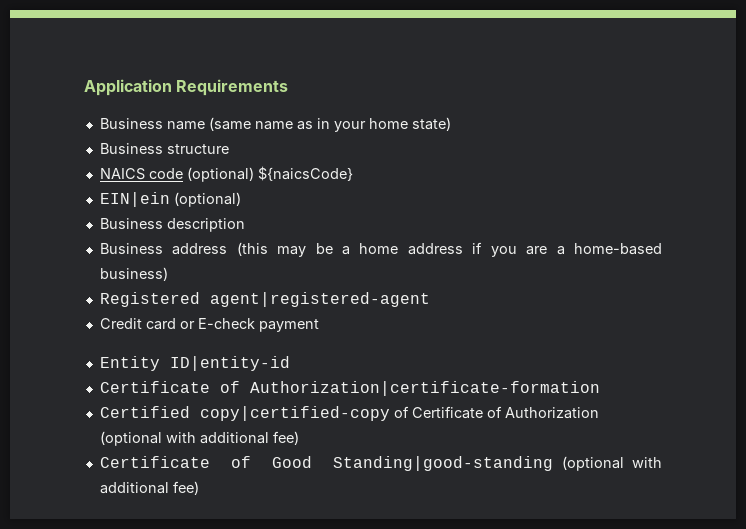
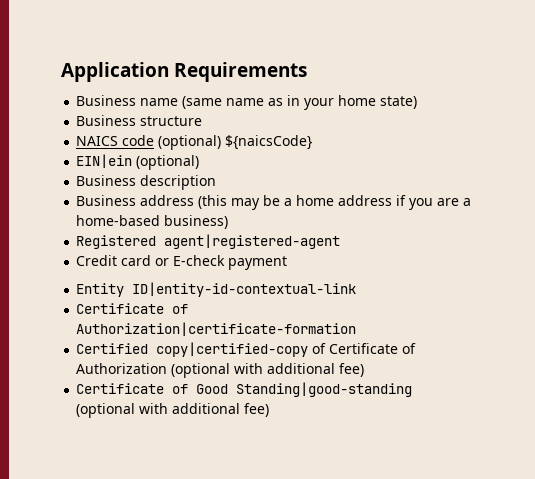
[169,356,290,371] ID|entity-id -> [132,282,357,297] ID|entity-id-contextual-link

